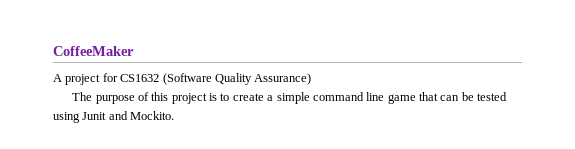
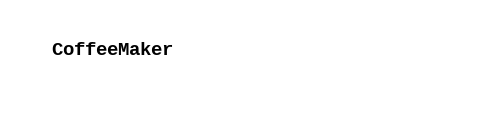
[53,73,312,85] [72,92,508,104] [53,111,175,123] // A project for CS1632 (Software Quality Assurance) // The purpose of this project is to create a simple command line game that can be tested using Junit and Mockito. -> (173, 48) none

